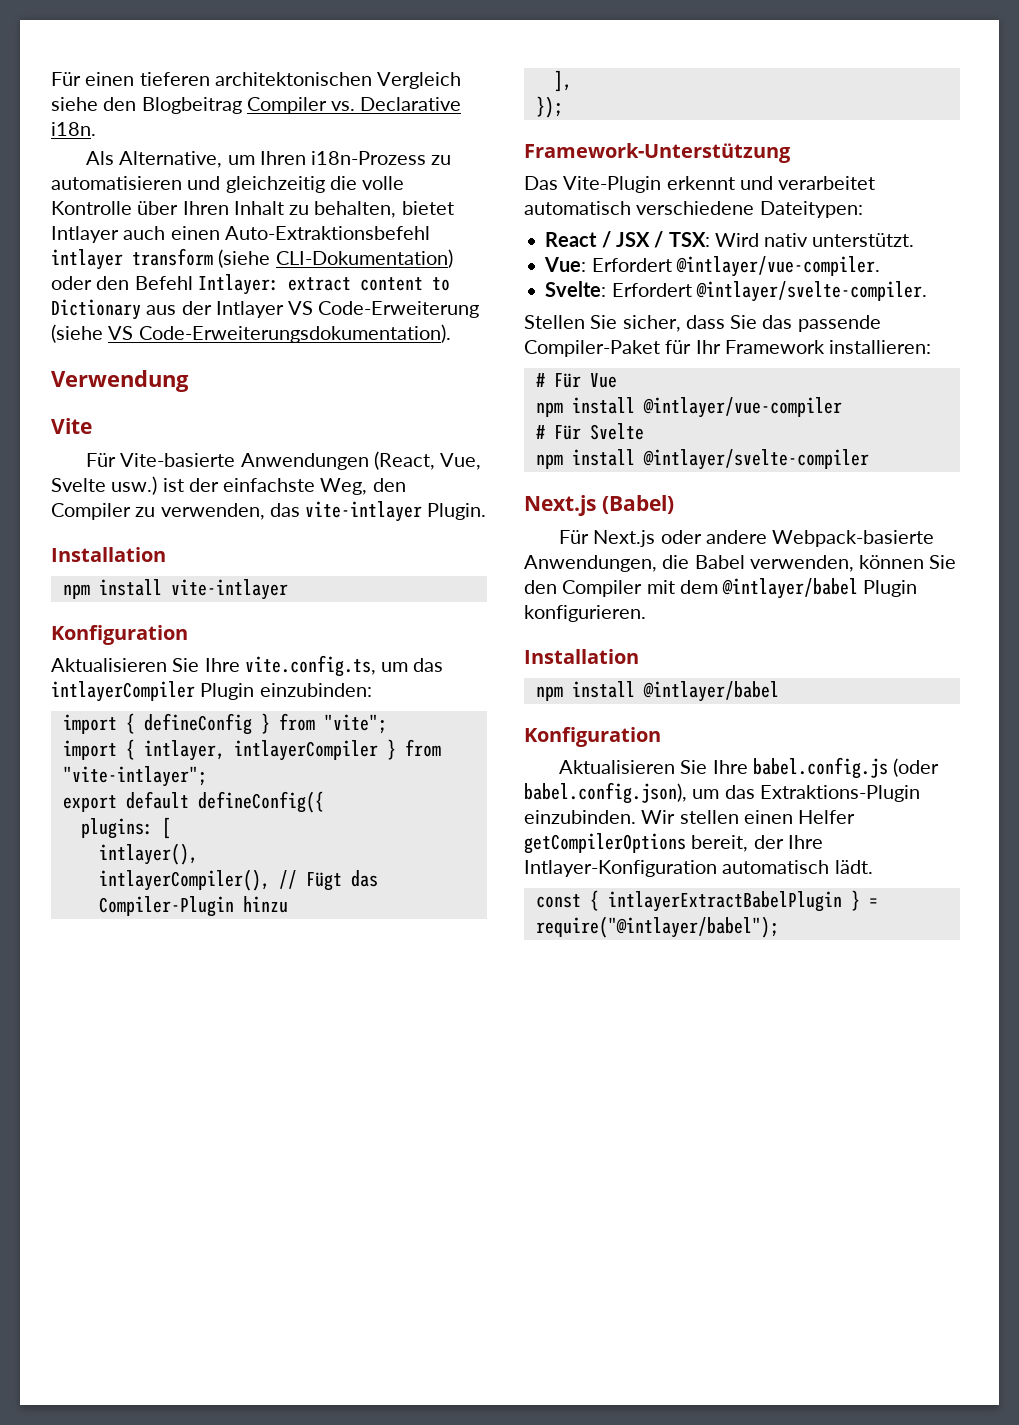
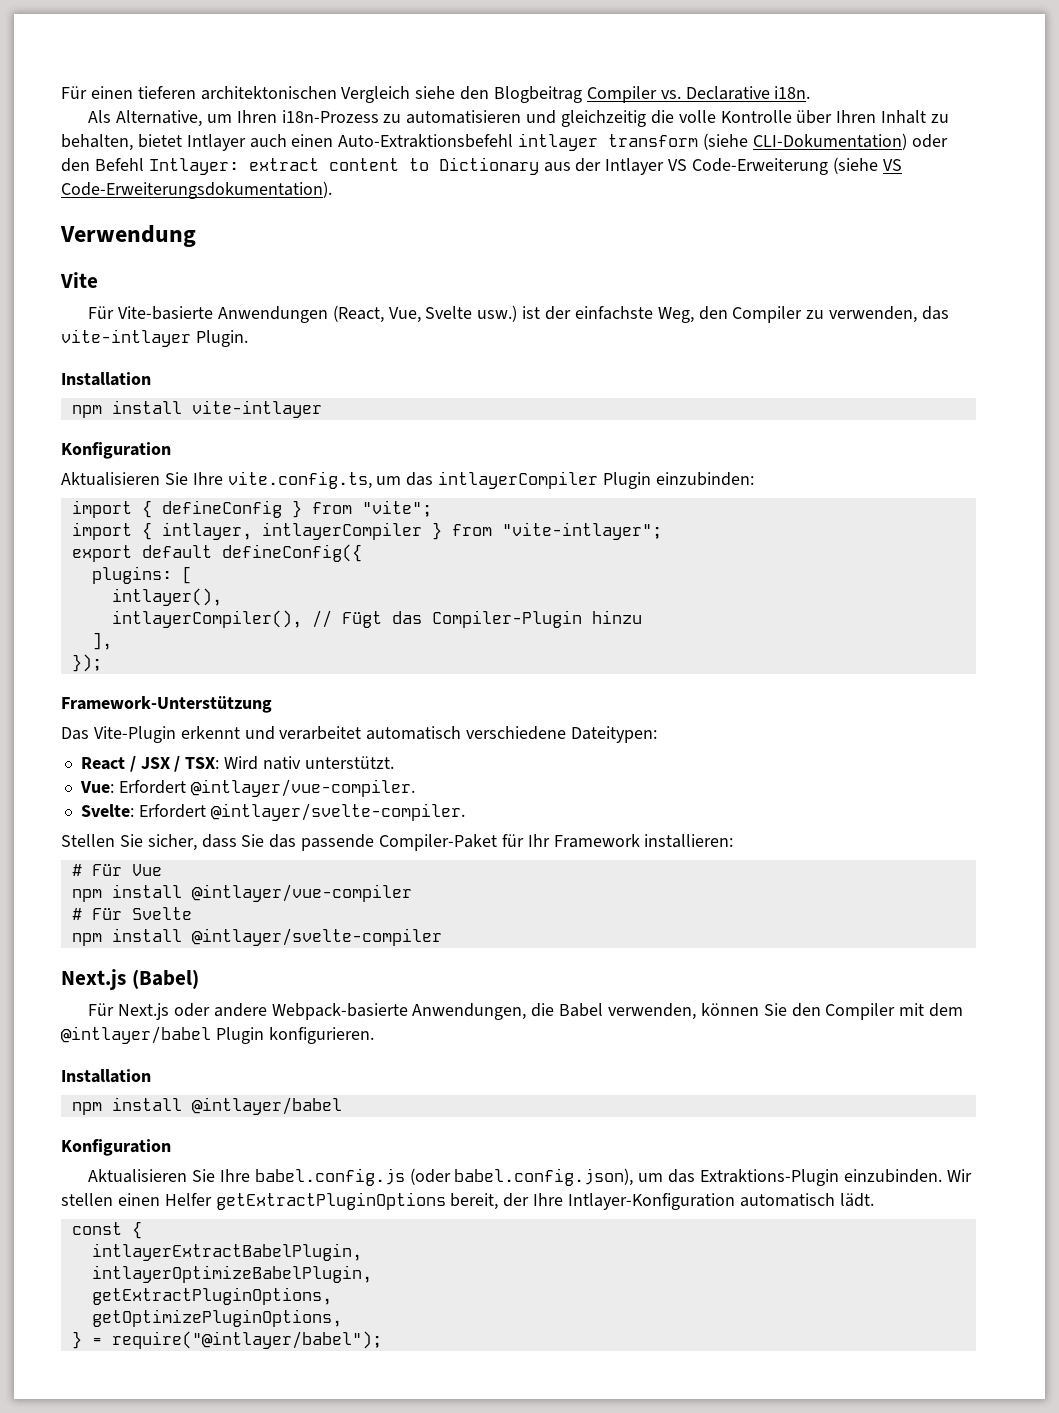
[524,833,686,854] getCompilerOptions -> [215,1192,446,1210] getExtractPluginOptions
[607,891,842,912] intlayerExtractBabelPlugin -> [91,1243,362,1261] [91,1265,372,1283] [91,1287,332,1305] [91,1309,342,1327] // intlayerExtractBabelPlugin, // intlayerOptimizeBabelPlugin, // getExtractPluginOptions, // getOptimizePluginOptions, //

